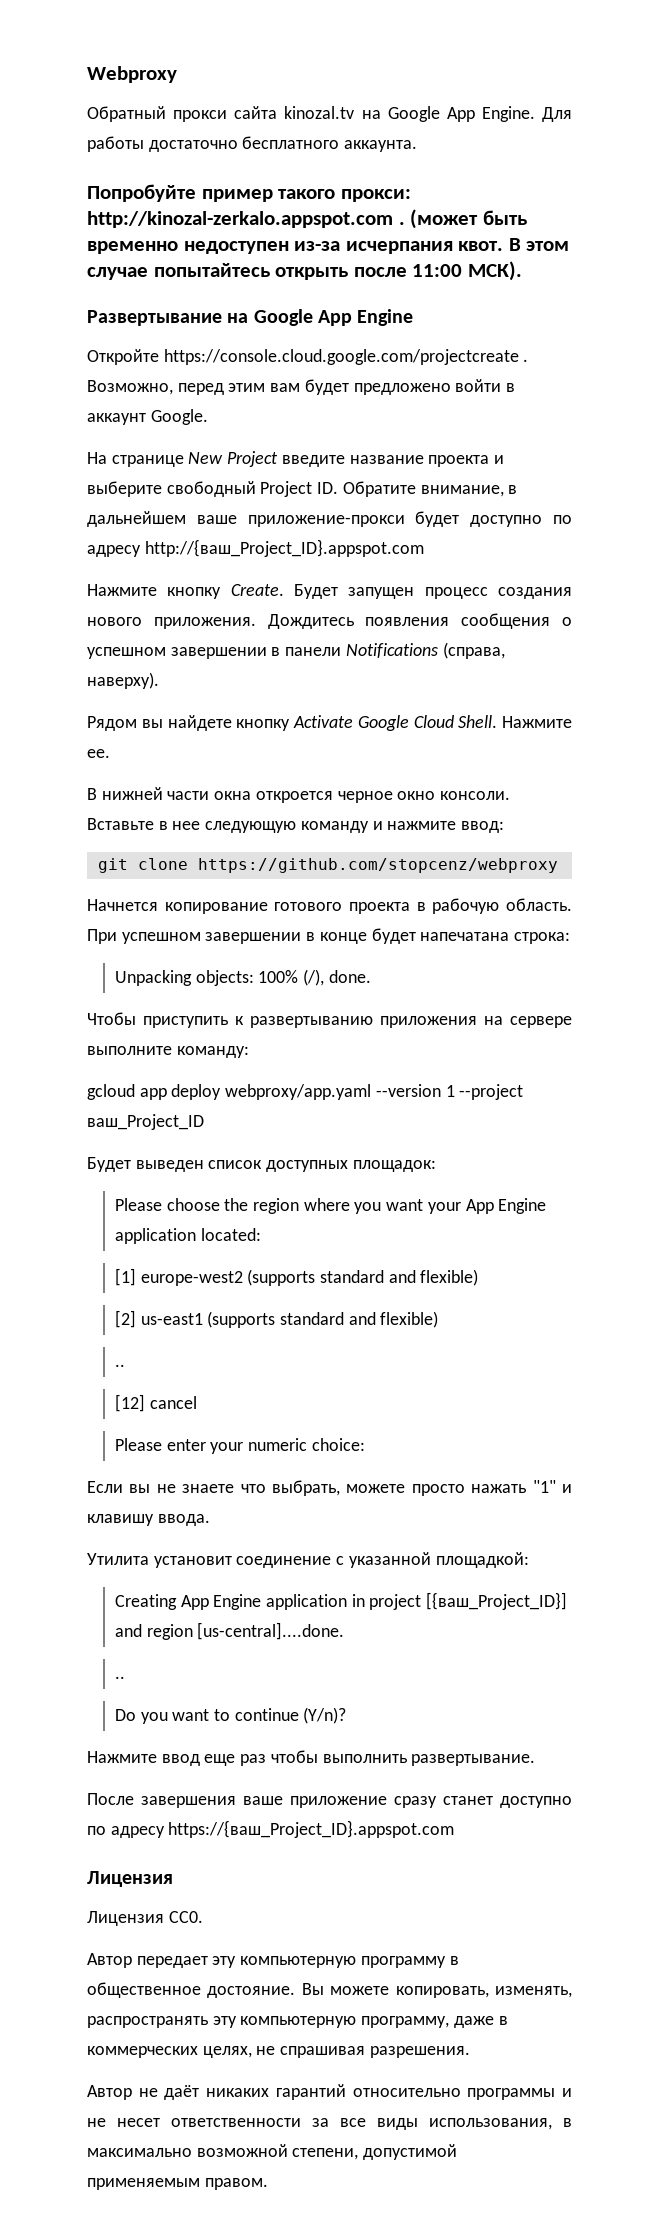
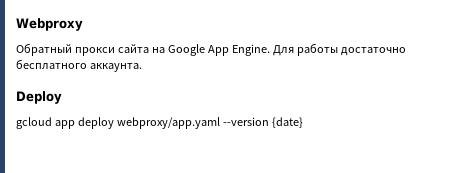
[284,106,355,119] kinozal.tv -> (149, 48) none
[87,184,411,202] [87,209,527,229] [87,238,570,254] [87,261,522,281] [87,309,414,326] [87,349,529,365] [87,379,516,395] [87,409,208,425] [87,451,505,467] [87,481,518,497] [87,511,572,527] [87,539,424,557] [87,584,572,599] [87,613,572,629] [87,642,505,659] [87,672,159,689] [87,715,572,731] [87,749,110,758] [87,787,511,803] [87,818,505,833] [97,858,558,873] [87,898,573,914] [87,928,571,944] [114,969,371,986] [87,1012,572,1028] [87,1046,249,1058] Попробуйте пример такого прокси: http://kinozal-zerkalo.appspot.com . (может быть временно недоступен из-за исчерпания квот. В этом случае попытайтесь открыть после 11:00 МСК). // Развертывание на Google App Engine // Откройте https://console.cloud.google.com/projectcreate . Возможно, перед этим вам будет предложено войти в аккаунт Google. // На странице New Project введите название проекта и выберите свободный Project ID. Обратите внимание, в дальнейшем ваше приложение-прокси будет доступно по адресу http://{ваш_Project_ID}.appspot.com // Нажмите кнопку Create. Будет запущен процесс создания нового приложения. Дождитесь появления сообщения о успешном завершении в панели Notifications (справа, наверху). // Рядом вы найдете кнопку Activate Google Cloud Shell. Нажмите ее. // В нижней части окна откроется черное окно консоли. Вставьте в нее следующую команду и нажмите ввод: // git clone https://github.com/stopcenz/webproxy // Начнется копирование готового проекта в рабочую область. При успешном завершении в конце будет напечатана строка: // Unpacking objects: 100% (/), done. // Чтобы приступить к развертыванию приложения на сервере выполните команду: -> [16,91,62,104] Deploy
[445,1084,524,1100] [87,1114,204,1130] [87,1157,436,1172] [114,1198,547,1214] [114,1228,261,1244] [114,1268,479,1286] [114,1310,439,1328] [114,1364,125,1367] [114,1394,197,1412] [114,1438,365,1454] [87,1480,572,1496] [87,1514,210,1526] [87,1552,529,1568] [114,1592,568,1610] [114,1622,345,1640] [114,1676,125,1679] [114,1707,347,1724] [87,1750,536,1766] [87,1793,572,1808] [87,1820,455,1838] [87,1871,173,1887] [87,1911,203,1926] [87,1953,459,1968] [87,1982,572,1998] [87,2016,508,2028] [87,2046,470,2058] [87,2084,572,2100] [87,2118,572,2130] [87,2144,458,2160] [87,2178,268,2190] 1 --project ваш_Project_ID // Будет выведен список доступных площадок: // Please choose the region where you want your App Engine application located: // [1] europe-west2 (supports standard and flexible) // [2] us-east1 (supports standard and flexible) // .. // [12] cancel // Please enter your numeric choice: // Если вы не знаете что выбрать, можете просто нажать "1" и клавишу ввода. // Утилита установит соединение с указанной площадкой: // Creating App Engine application in project [{ваш_Project_ID}] and region [us-central]....done. // .. // Do you want to continue (Y/n)? // Нажмите ввод еще раз чтобы выполнить развертывание. // После завершения ваше приложение сразу станет доступно по адресу https://{ваш_Project_ID}.appspot.com // Лицензия // Лицензия CC0. // Автор передает эту компьютерную программу в общественное достояние. Вы можете копировать, изменять, распространять эту компьютерную программу, даже в коммерческих целях, не спрашивая разрешения. // Автор не даёт никаких гарантий относительно программы и не несет ответственности за все виды использования, в максимально возможной степени, допустимой применяемым правом. -> [271,117,303,128] {date}

